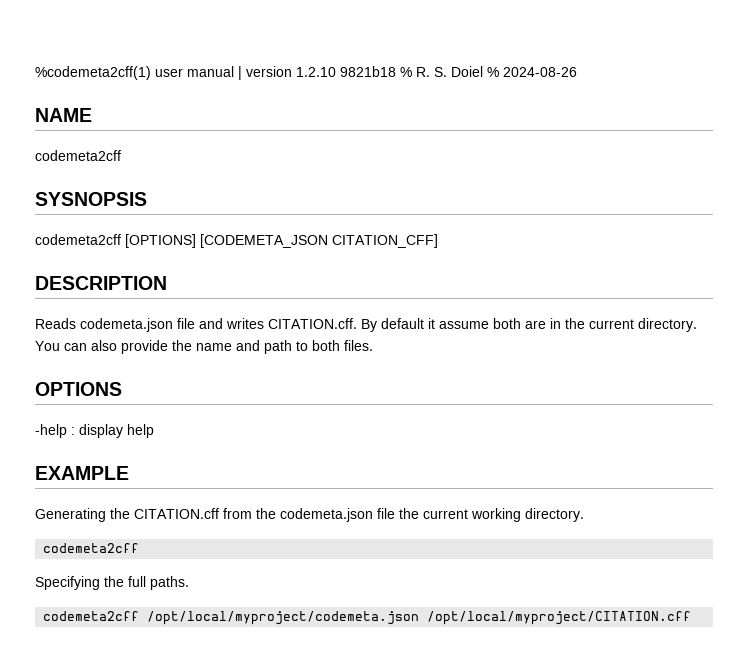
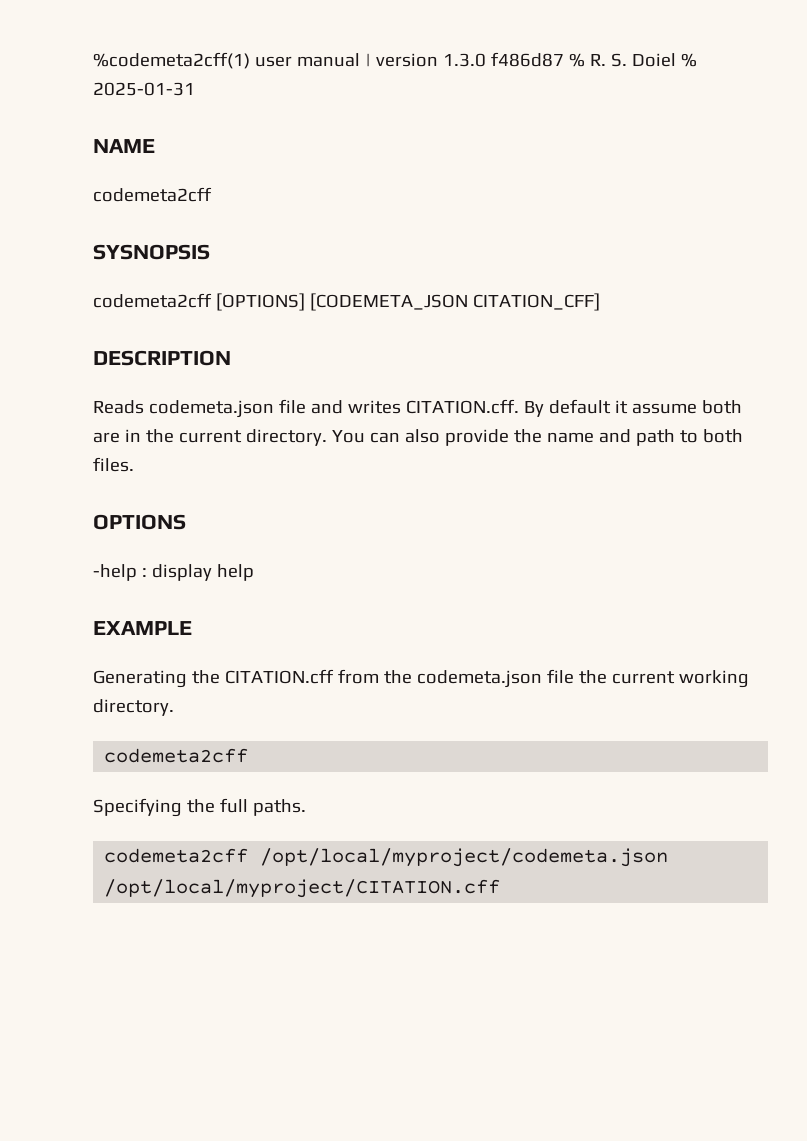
[296,66,396,77] 1.2.10 9821b18 -> [442,52,564,67] 1.3.0 f486d87
[503,67,577,77] 2024-08-26 -> [93,82,195,96] 2025-01-31

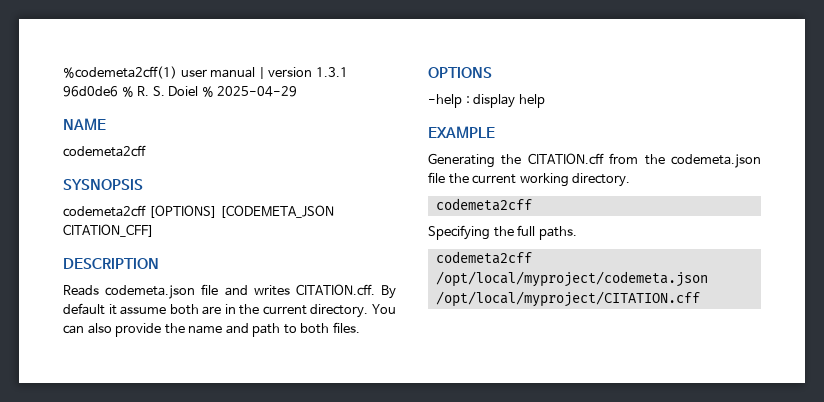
[442,52,564,67] 1.3.0 f486d87 -> [315,67,348,77] [63,86,118,97] 1.3.1 96d0de6
[93,82,195,96] 2025-01-31 -> [217,86,298,97] 2025-04-29

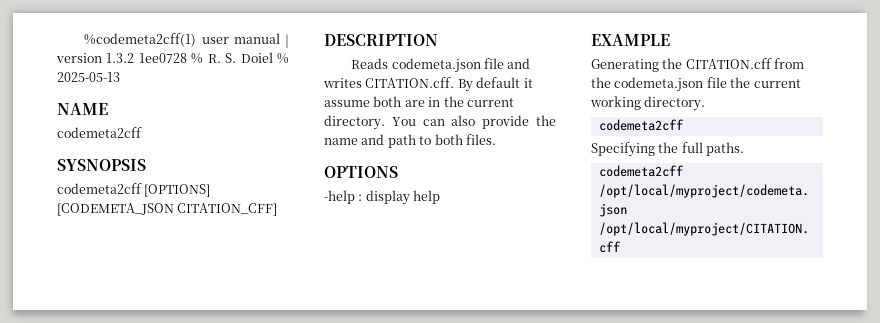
[315,67,348,77] [63,86,118,97] 1.3.1 96d0de6 -> [106,53,187,63] 1.3.2 1ee0728
[217,86,298,97] 2025-04-29 -> [57,72,120,82] 2025-05-13

